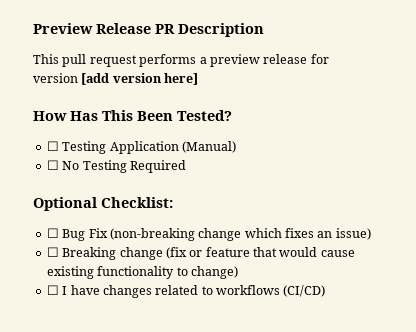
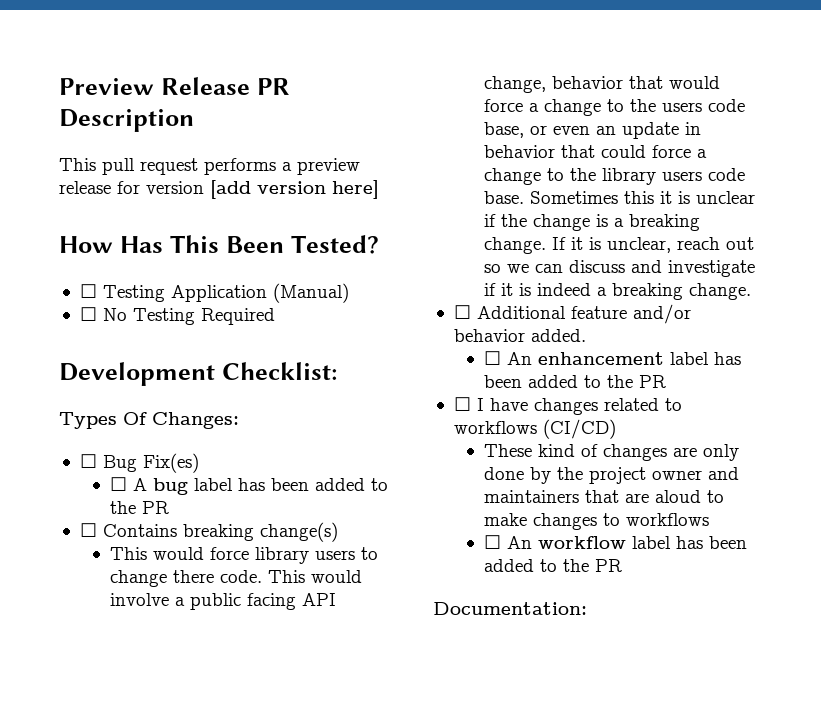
[33,197,97,211] Optional -> [59,362,215,386] Development
(173, 202) none -> [59,412,239,429] // Types Of Changes:
[88,228,371,241] [46,247,355,260] [46,266,238,279] Fix (non-breaking change which fixes an issue) // ☐ Breaking change (fix or feature that would cause existing functionality to change) -> [142,453,199,473] [109,477,388,495] [109,501,169,514] [79,522,338,542] [109,547,378,564] [109,570,362,587] [109,593,336,610] [483,76,720,93] [483,99,745,116] [483,122,701,139] [483,145,707,158] [483,168,745,185] [483,191,755,204] [483,214,700,231] [483,237,754,254] [483,260,755,277] [483,283,751,300] [453,304,691,324] [453,329,586,342] [483,351,741,365] [483,375,666,388] Fix(es) // ☐ A bug label has been added to the PR // ☐ Contains breaking change(s) // This would force library users to change there code. This would involve a public facing API change, behavior that would force a change to the users code base, or even an update in behavior that could force a change to the library users code base. Sometimes this it is unclear if the change is a breaking change. If it is unclear, reach out so we can discuss and investigate if it is indeed a breaking change. // ☐ Additional feature and/or behavior added. // ☐ An enhancement label has been added to the PR
(326, 291) none -> [483,444,739,461] [483,467,739,484] [483,490,724,503] [483,513,709,530] [483,535,747,549] [483,559,622,572] [433,602,587,615] // These kind of changes are only done by the project owner and maintainers that are aloud to make changes to workflows // ☐ An workflow label has been added to the PR // Documentation:

